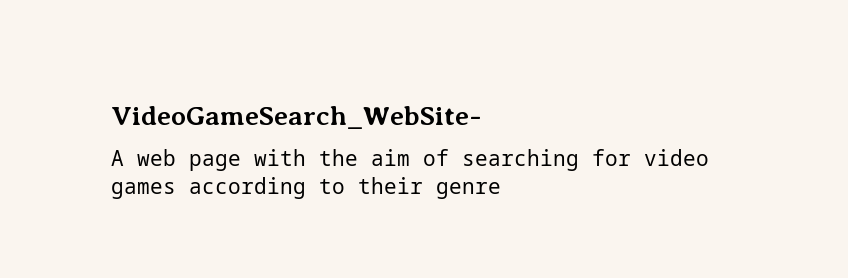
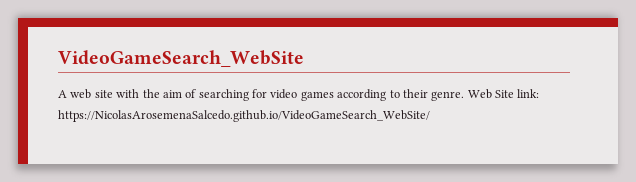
[111,106,482,129] VideoGameSearch_WebSite- -> [58,50,304,67] VideoGameSearch_WebSite
[189,154,241,171] page -> [94,90,113,98] site
[436,182,501,199] genre -> [431,89,540,101] [58,110,430,122] genre. Web Site link: https://NicolasArosemenaSalcedo.github.io/VideoGameSearch_WebSite/

